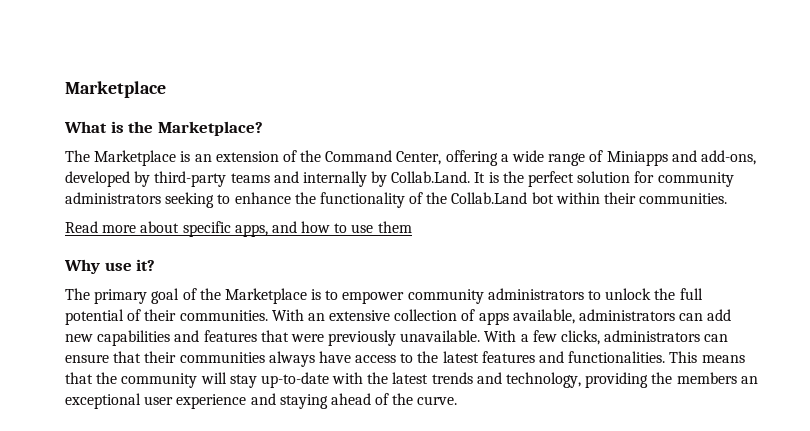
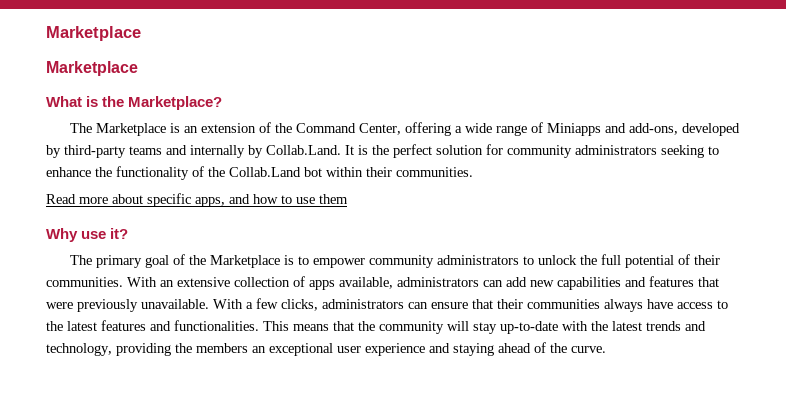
[65,81,166,98] Marketplace -> [46,26,141,41] [46,61,138,76] Marketplace // Marketplace

